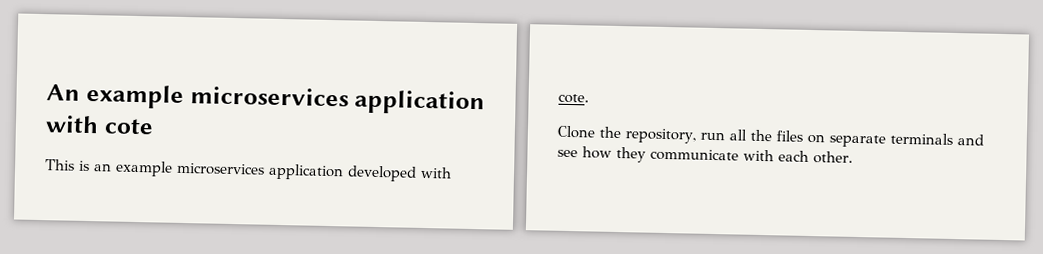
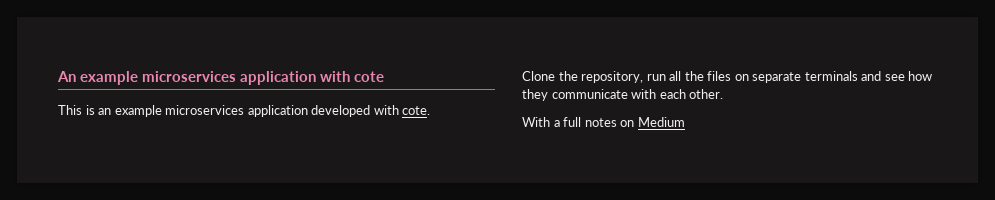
(853, 157) none -> [522,117,685,127] // With a full notes on Medium

